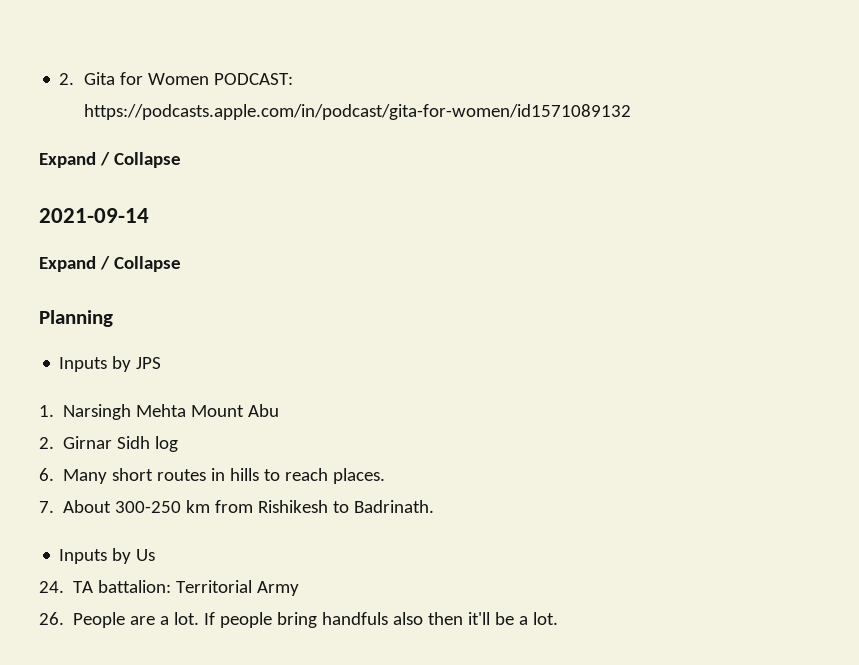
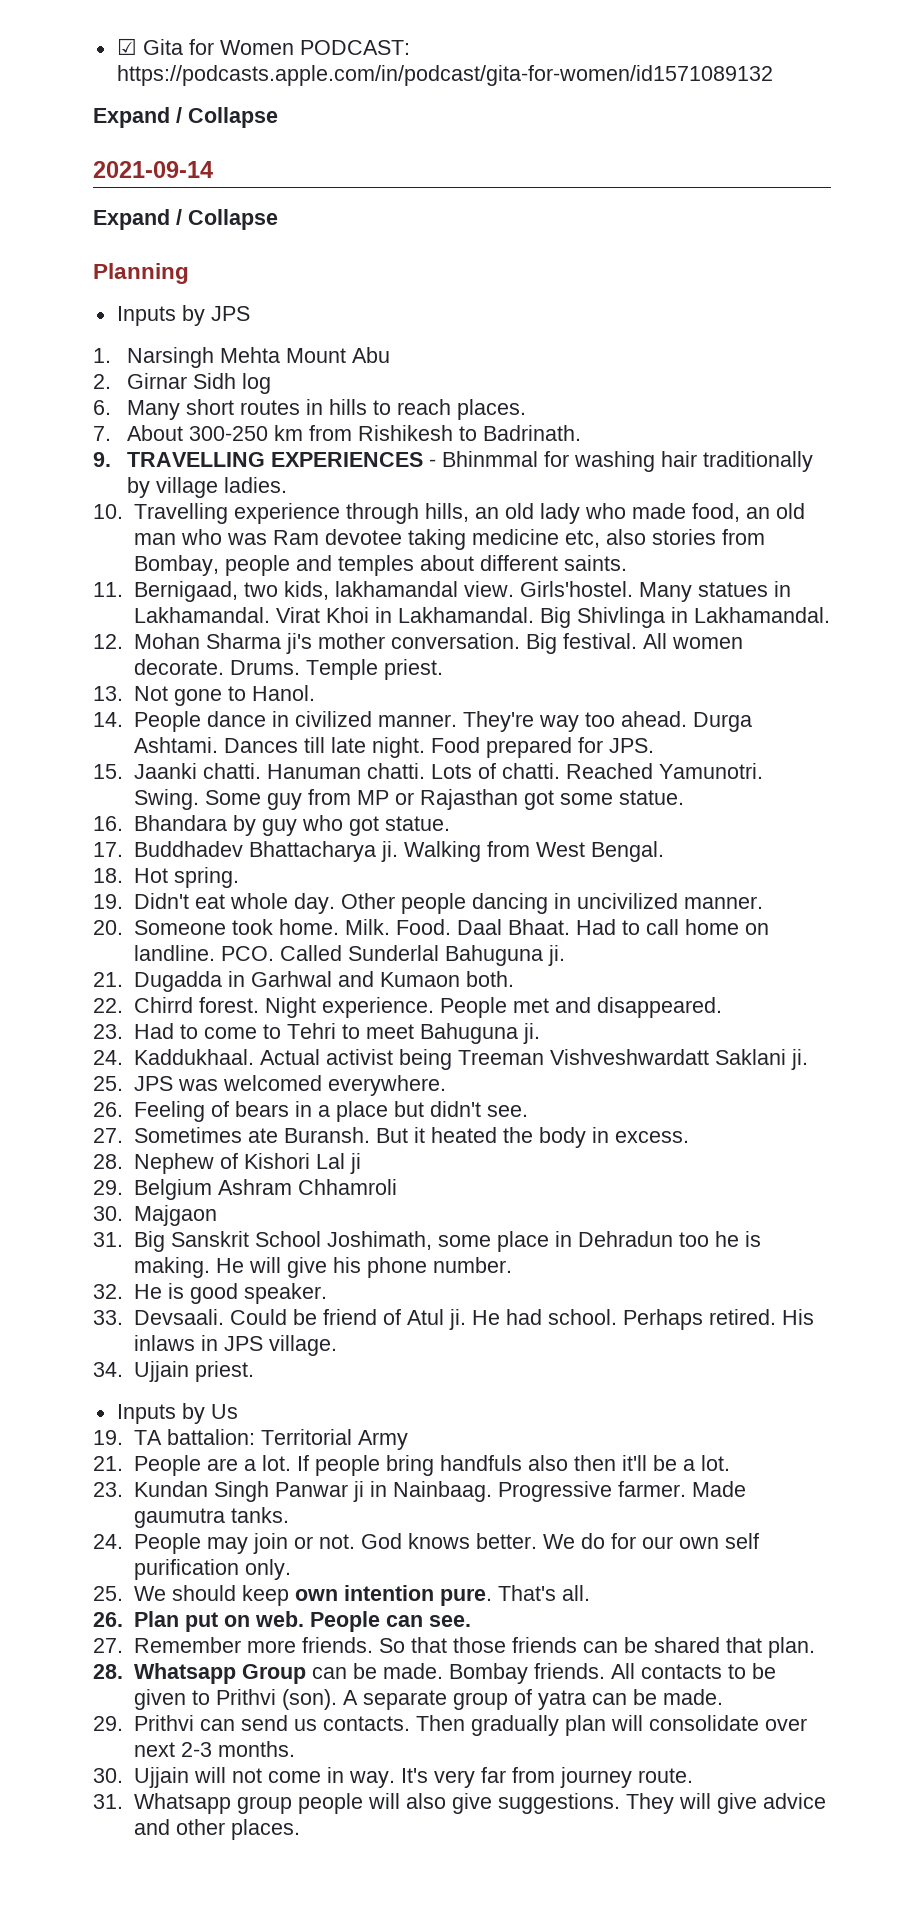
[59,73,75,85] 2. -> [116,38,137,55] ☑
(435, 506) none -> [93,451,813,472] [126,477,287,498] [93,503,805,524] [133,529,765,550] [133,555,627,576] [93,581,791,602] [133,607,830,628] [93,633,743,654] [133,659,443,680] [93,685,315,706] [93,711,752,732] [133,737,654,758] [93,763,763,779] [133,789,684,810] [93,815,450,836] [93,841,664,862] [93,867,239,888] [93,893,763,914] [93,919,769,935] [133,945,565,966] [93,971,514,992] [93,997,722,1018] [93,1023,540,1044] [93,1049,808,1070] [93,1075,446,1096] [93,1101,528,1122] [93,1127,689,1148] [93,1153,361,1174] [93,1179,397,1200] [93,1205,217,1226] [93,1231,761,1252] [133,1257,512,1278] [93,1283,327,1304] [93,1309,814,1330] [133,1335,337,1356] [93,1361,254,1382] // 9. TRAVELLING EXPERIENCES - Bhinmmal for washing hair traditionally by village ladies. // 10. Travelling experience through hills, an old lady who made food, an old man who was Ram devotee taking medicine etc, also stories from Bombay, people and temples about different saints. // 11. Bernigaad, two kids, lakhamandal view. Girls'hostel. Many statues in Lakhamandal. Virat Khoi in Lakhamandal. Big Shivlinga in Lakhamandal. // 12. Mohan Sharma ji's mother conversation. Big festival. All women decorate. Drums. Temple priest. // 13. Not gone to Hanol. // 14. People dance in civilized manner. They're way too ahead. Durga Ashtami. Dances till late night. Food prepared for JPS. // 15. Jaanki chatti. Hanuman chatti. Lots of chatti. Reached Yamunotri. Swing. Some guy from MP or Rajasthan got some statue. // 16. Bhandara by guy who got statue. // 17. Buddhadev Bhattacharya ji. Walking from West Bengal. // 18. Hot spring. // 19. Didn't eat whole day. Other people dancing in uncivilized manner. // 20. Someone took home. Milk. Food. Daal Bhaat. Had to call home on landline. PCO. Called Sunderlal Bahuguna ji. // 21. Dugadda in Garhwal and Kumaon both. // 22. Chirrd forest. Night experience. People met and disappeared. // 23. Had to come to Tehri to meet Bahuguna ji. // 24. Kaddukhaal. Actual activist being Treeman Vishveshwardatt Saklani ji. // 25. JPS was welcomed everywhere. // 26. Feeling of bears in a place but didn't see. // 27. Sometimes ate Buransh. But it heated the body in excess. // 28. Nephew of Kishori Lal ji // 29. Belgium Ashram Chhamroli // 30. Majgaon // 31. Big Sanskrit School Joshimath, some place in Dehradun too he is making. He will give his phone number. // 32. He is good speaker. // 33. Devsaali. Could be friend of Atul ji. He had school. Perhaps retired. His inlaws in JPS village. // 34. Ujjain priest.
[39,581,64,593] 24. -> [93,1430,123,1445] 19.
[39,612,64,625] 26. -> [93,1456,123,1471] 21.
(559, 618) none -> [93,1481,746,1502] [133,1507,289,1528] [93,1533,759,1554] [133,1559,291,1580] [93,1585,590,1606] [93,1611,471,1632] [93,1637,815,1658] [93,1663,776,1684] [133,1689,723,1710] [93,1715,807,1736] [133,1741,295,1757] [93,1767,693,1788] [93,1793,826,1814] [133,1819,300,1840] // 23. Kundan Singh Panwar ji in Nainbaag. Progressive farmer. Made gaumutra tanks. // 24. People may join or not. God knows better. We do for our own self purification only. // 25. We should keep own intention pure. That's all. // 26. Plan put on web. People can see. // 27. Remember more friends. So that those friends can be shared that plan. // 28. Whatsapp Group can be made. Bombay friends. All contacts to be given to Prithvi (son). A separate group of yatra can be made. // 29. Prithvi can send us contacts. Then gradually plan will consolidate over next 2-3 months. // 30. Ujjain will not come in way. It's very far from journey route. // 31. Whatsapp group people will also give suggestions. They will give advice and other places.

